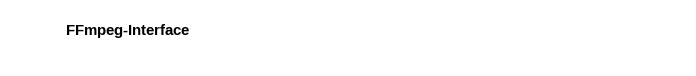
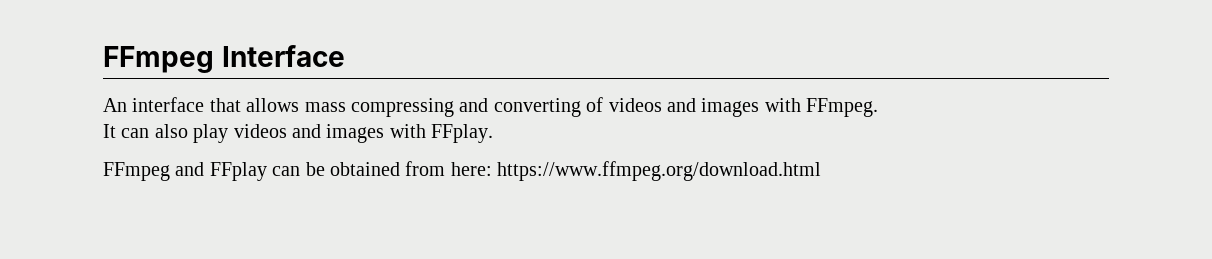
[66,24,189,38] FFmpeg-Interface -> [103,45,345,73] [103,97,879,117] [103,124,494,143] [103,161,822,181] FFmpeg Interface // An interface that allows mass compressing and converting of videos and images with FFmpeg. // It can also play videos and images with FFplay. // FFmpeg and FFplay can be obtained from here: https://www.ffmpeg.org/download.html

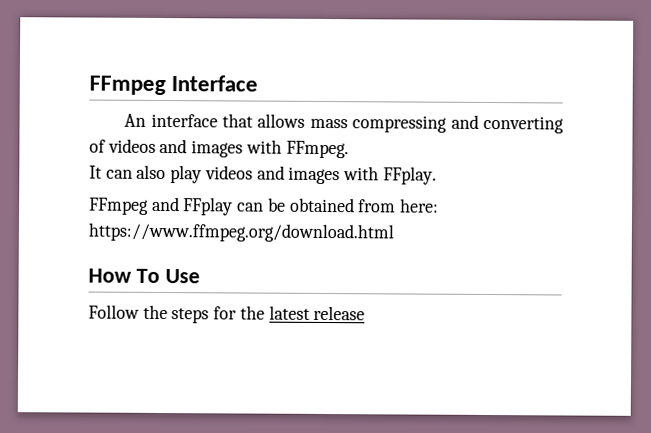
(822, 171) none -> [88,268,200,284] [88,304,366,324] // How To Use // Follow the steps for the latest release

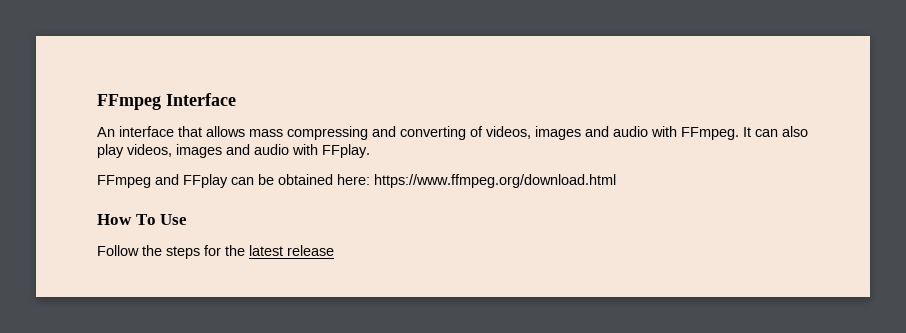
[107,138,244,158] videos and images -> [486,126,648,140] videos, images and audio
(349, 149) // -> (739, 133) none
[204,165,341,185] videos and images -> [127,144,289,158] videos, images and audio
[358,199,397,213] from -> (333, 179) none

